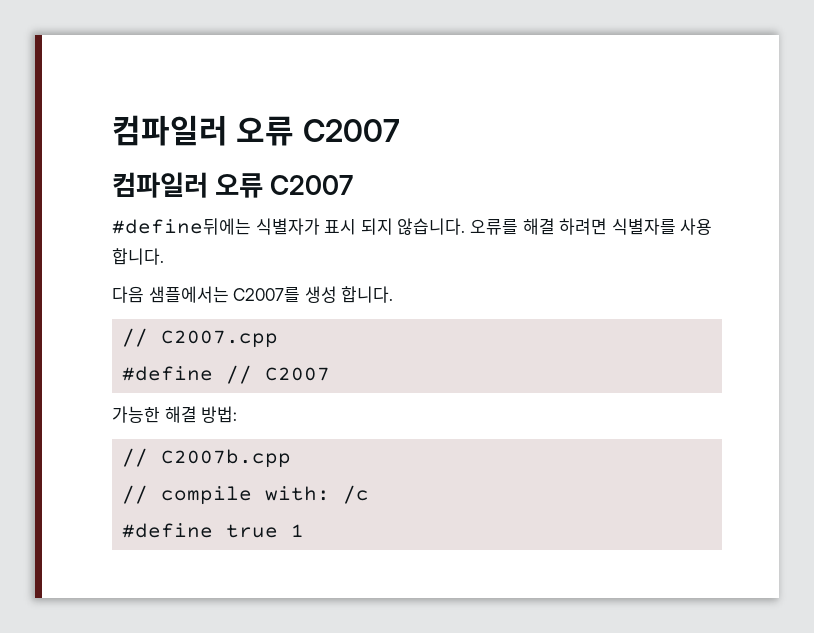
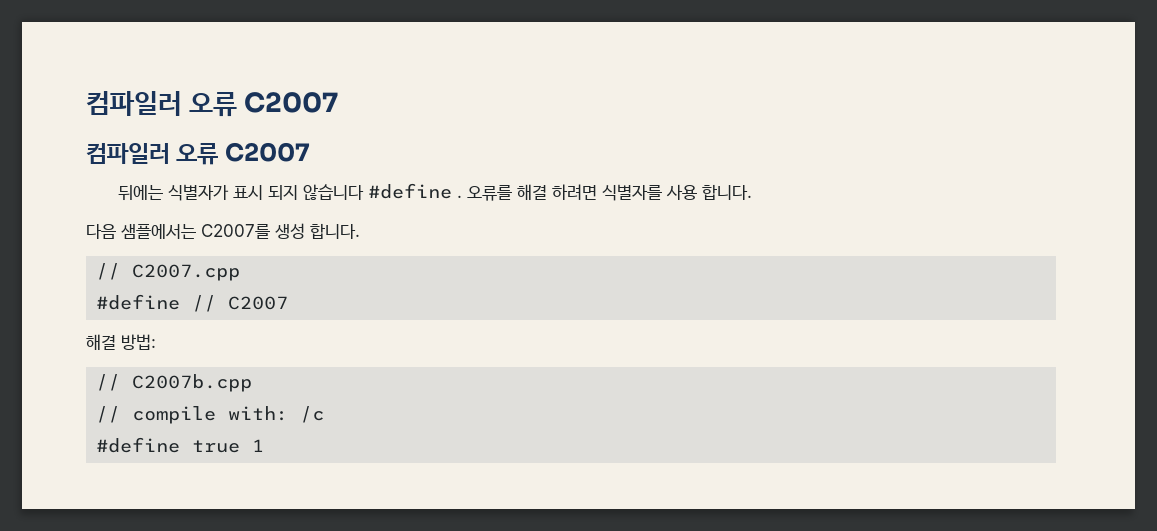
[112,218,251,235] #define뒤에는 -> [117,185,163,201] 뒤에는
[397,218,466,235] 않습니다. -> [302,183,462,200] 않습니다 #define .
[112,406,160,423] 가능한 -> (289, 303) none

